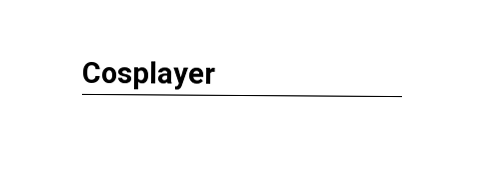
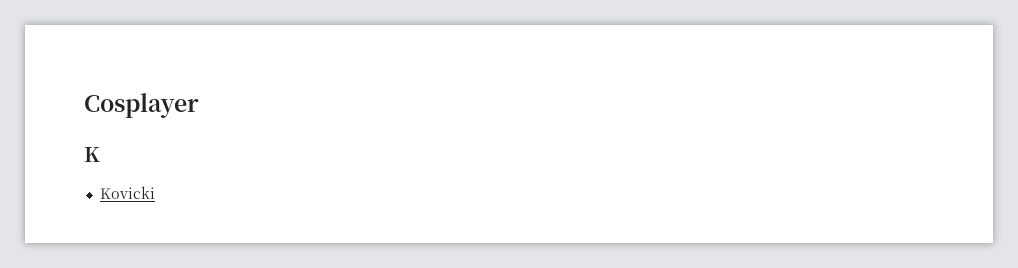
(216, 75) none -> [84,147,100,162] [99,186,155,199] // K // Kovicki

